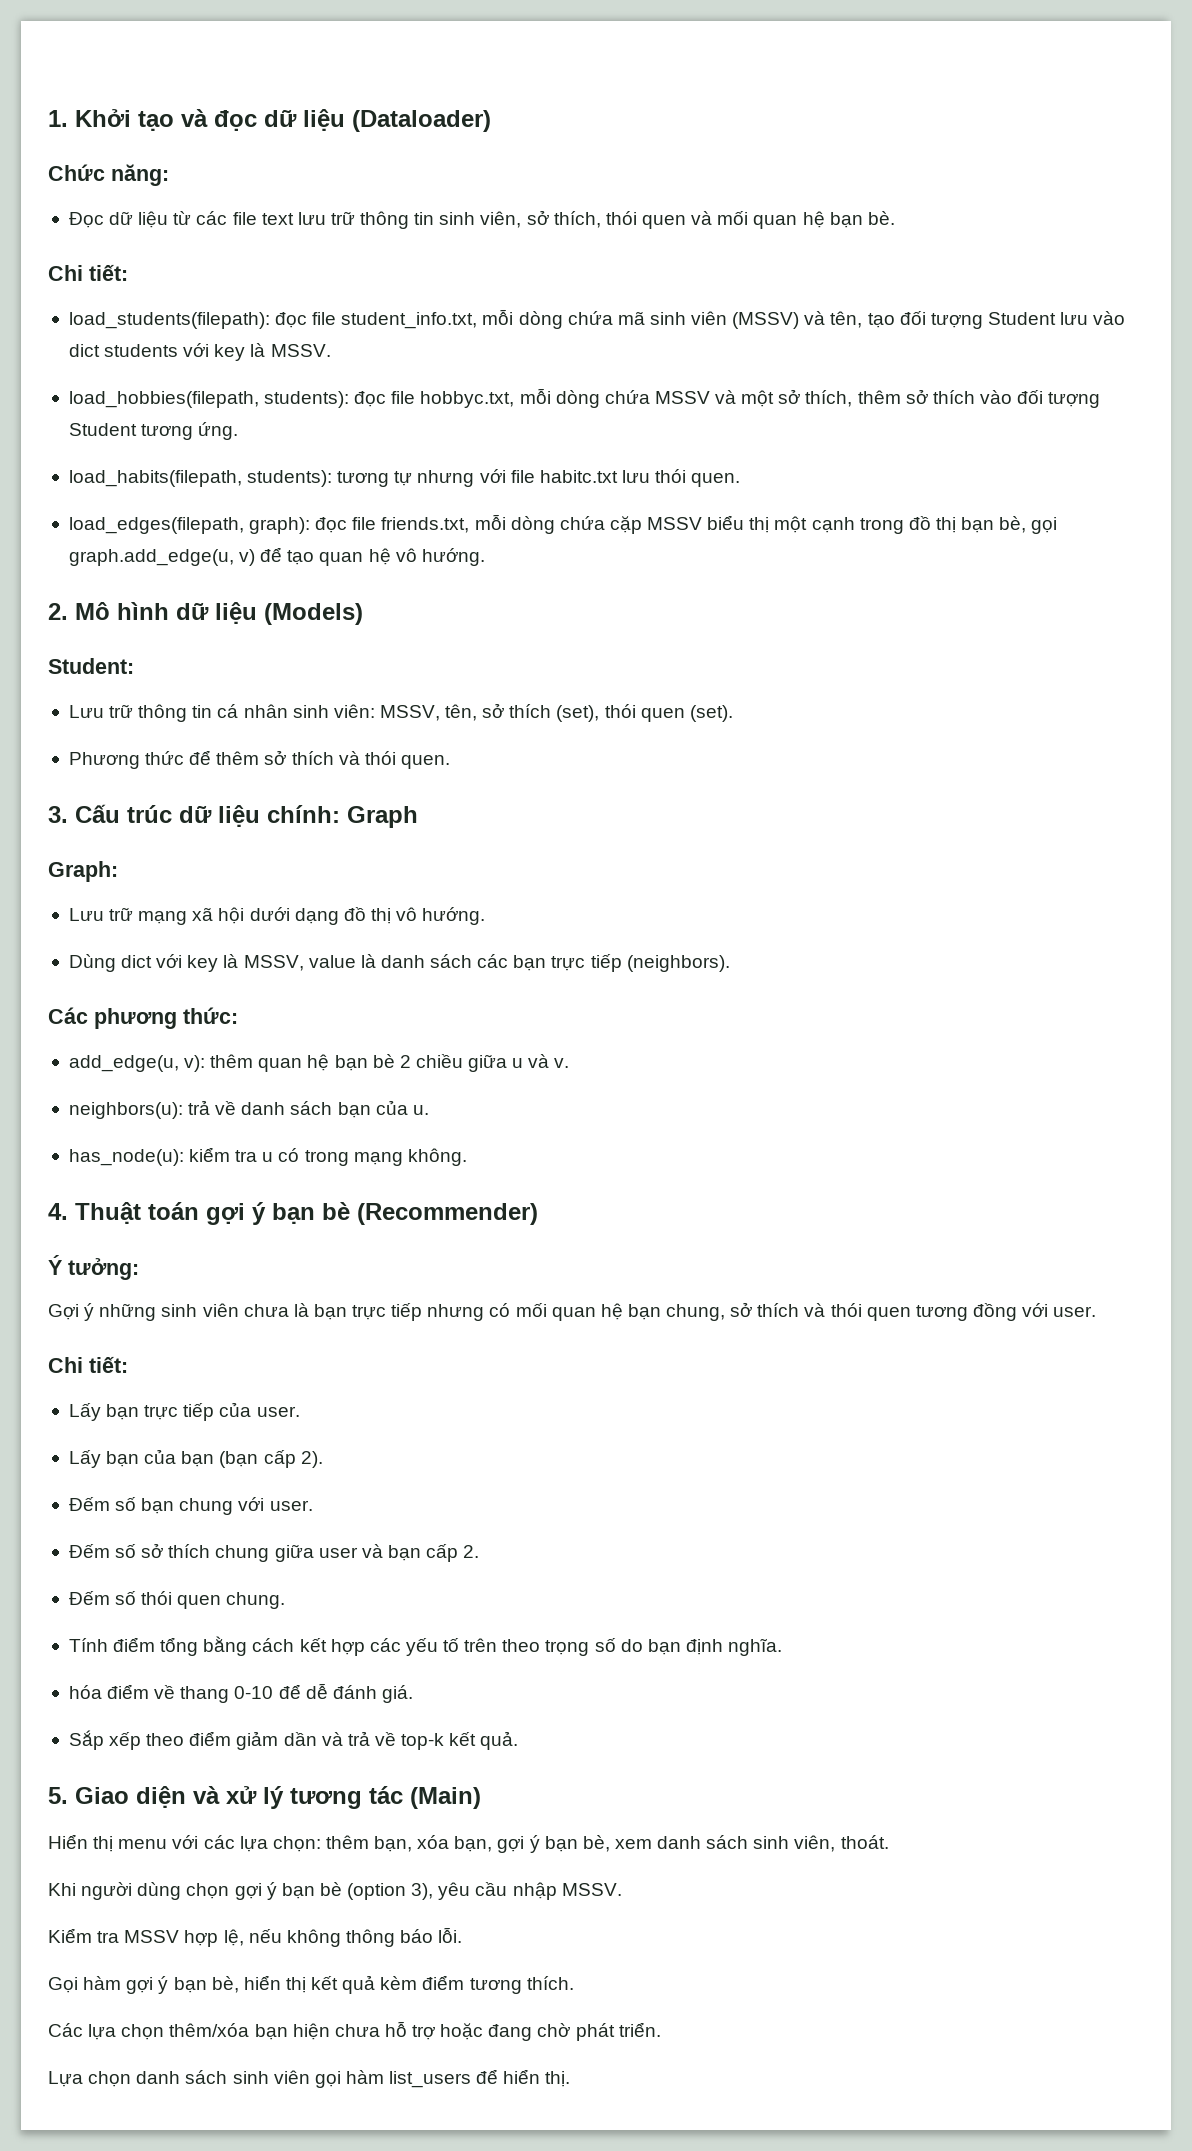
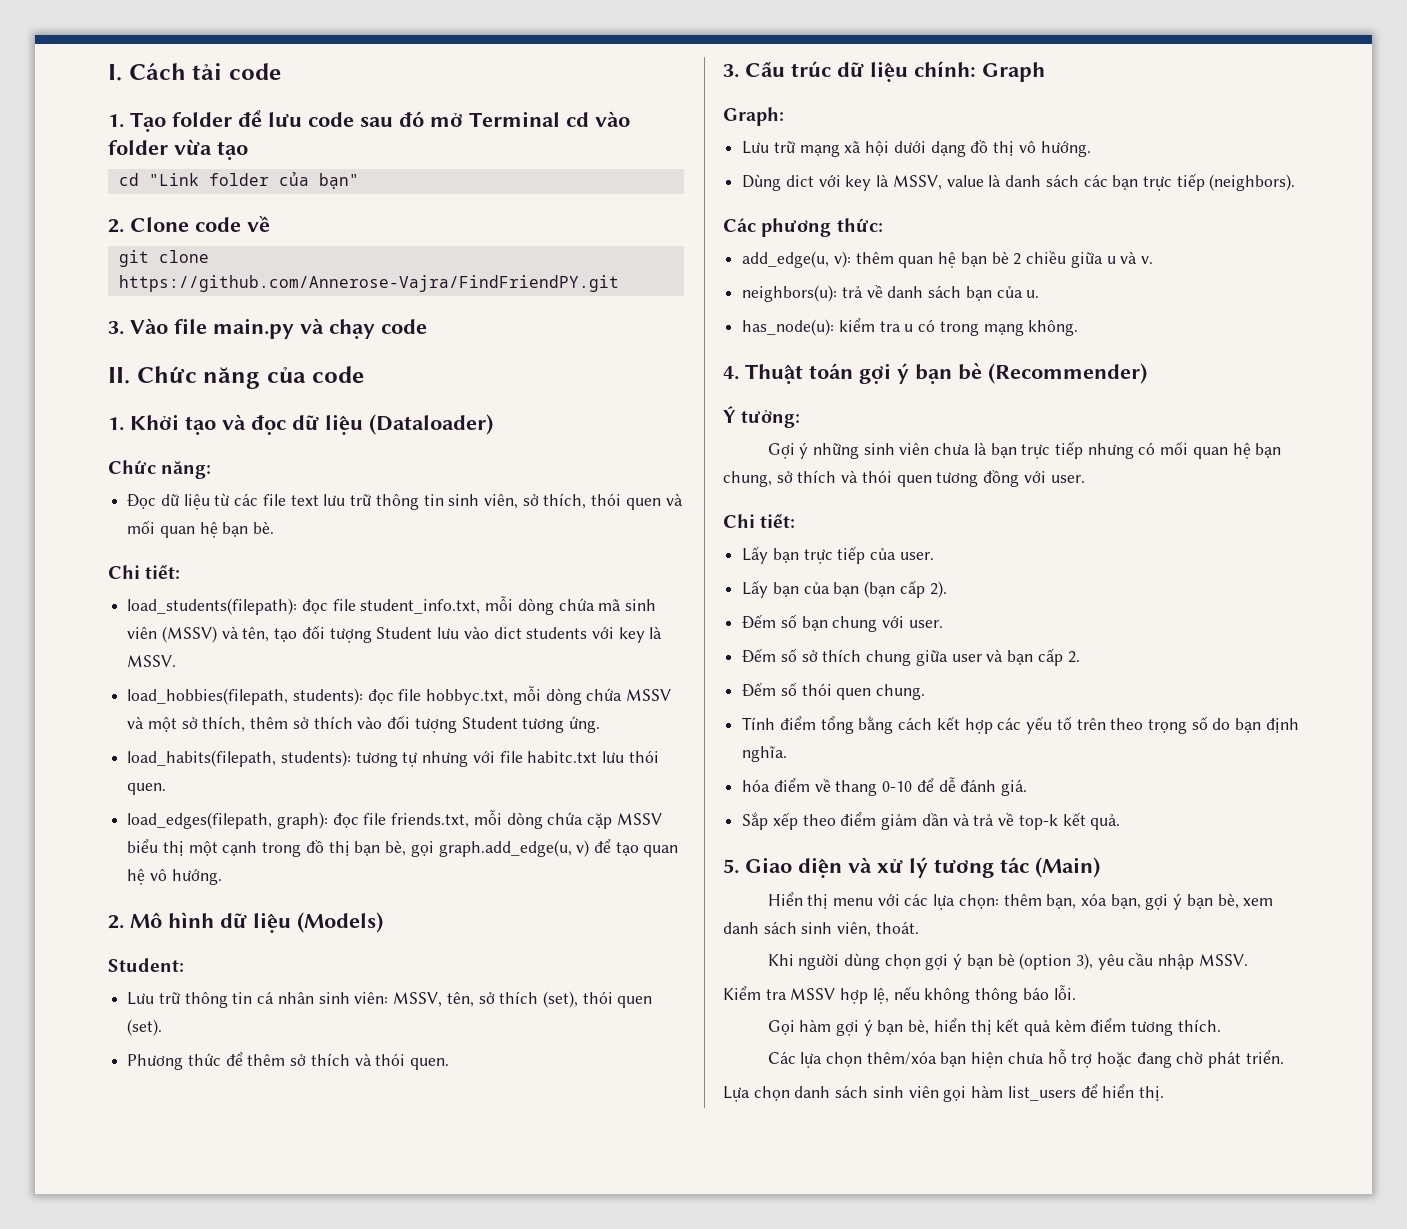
[48,110,68,127] 1. -> [108,63,281,81] [108,110,630,132] [108,139,248,160] [118,171,359,189] [108,215,270,233] [118,250,209,267] [118,275,619,292] [108,318,427,339] [108,366,365,389] [108,417,124,431] I. Cách tải code // 1. Tạo folder để lưu code sau đó mở Terminal cd vào folder vừa tạo // cd "Link folder của bạn" // 2. Clone code về // git clone https://github.com/Annerose-Vajra/FindFriendPY.git // 3. Vào file main.py và chạy code // II. Chức năng của code // 1.

